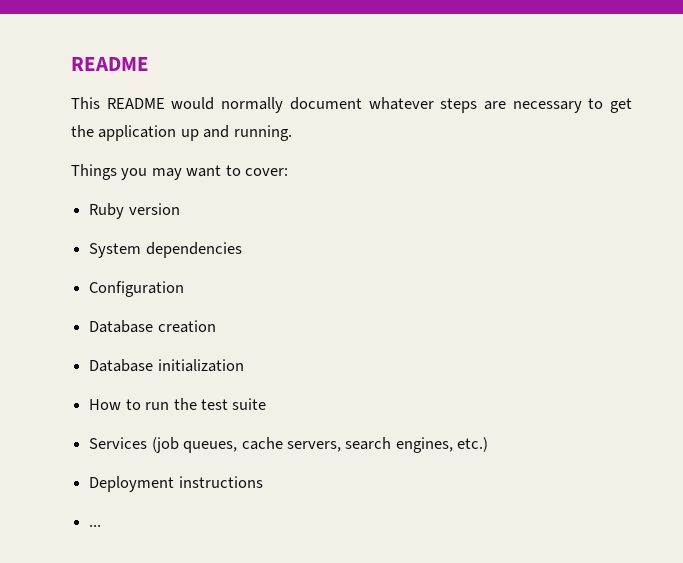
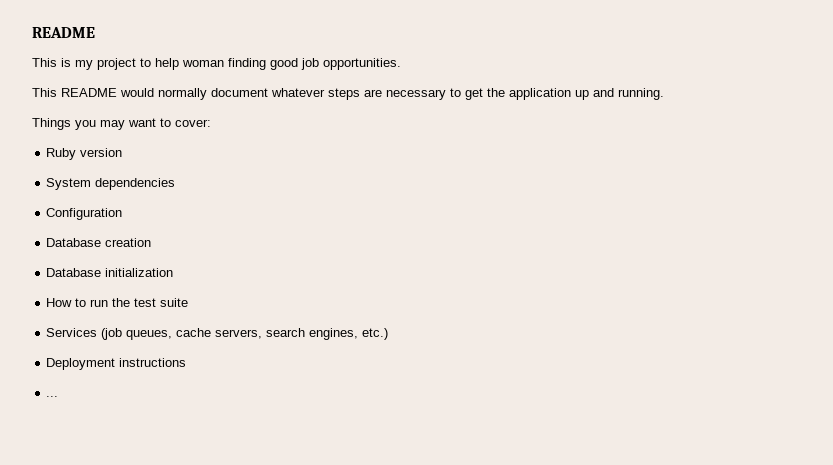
[71,57,149,71] README -> [32,27,95,38] [32,58,401,70] README // This is my project to help woman finding good job opportunities.

